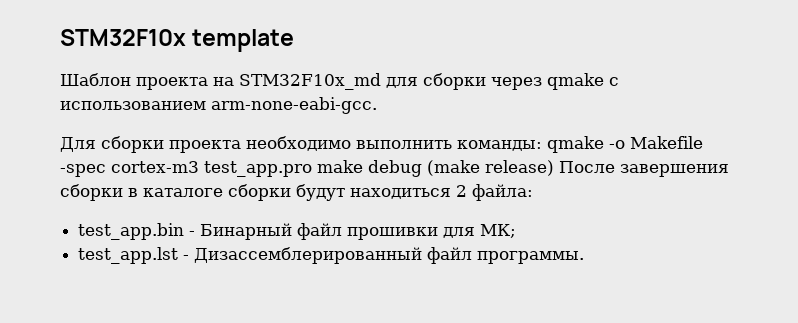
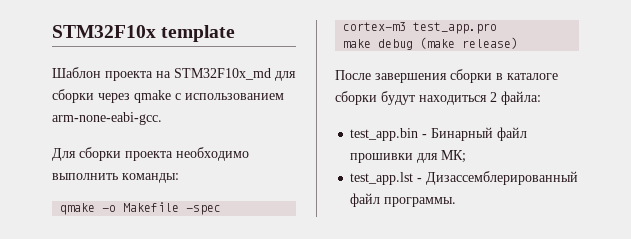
(542, 145) none -> (179, 178) //
(312, 169) none -> (498, 28) //
(554, 168) none -> (519, 43) //

